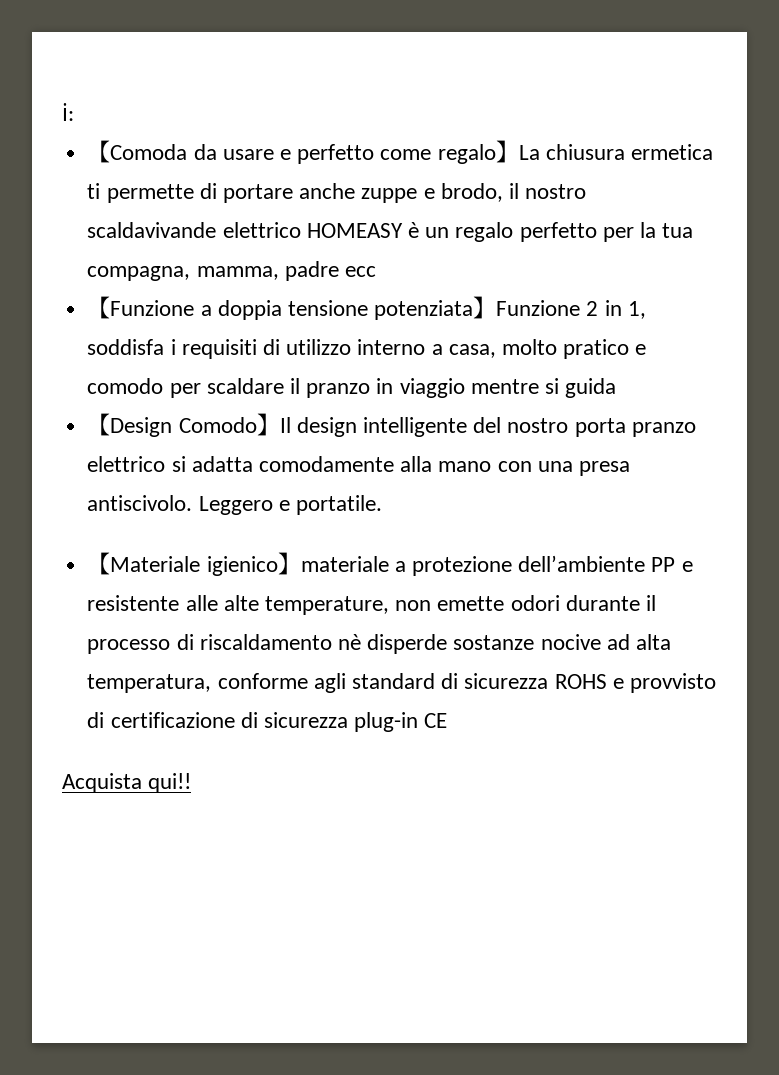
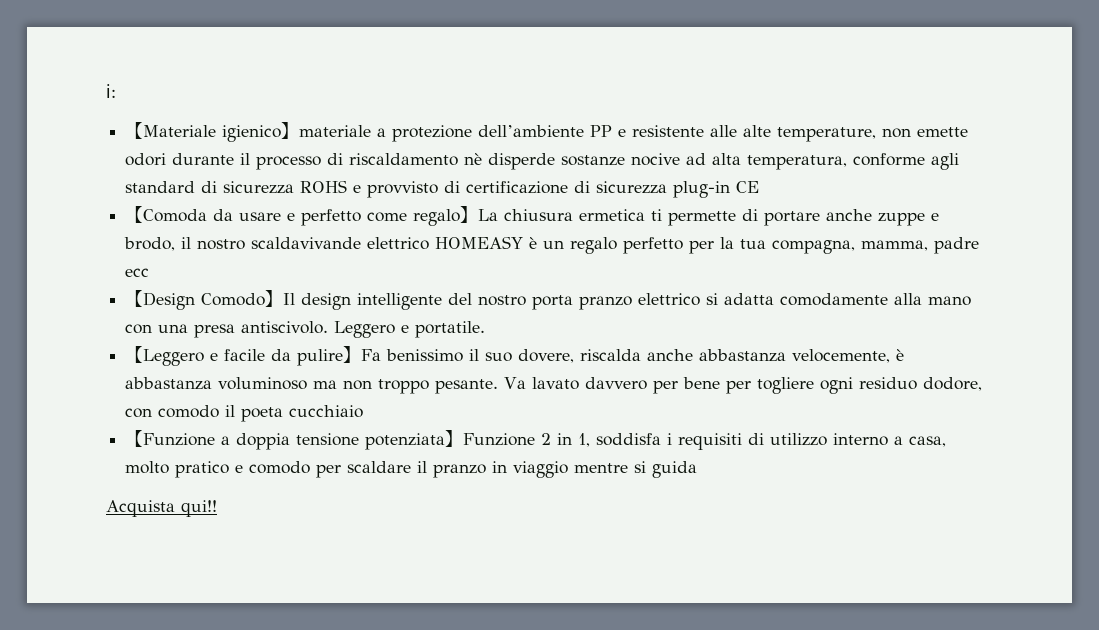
[87,140,713,164] [87,183,587,203] [87,222,694,242] [87,261,376,281] [87,296,646,320] [87,339,647,359] [87,378,617,398] [87,413,696,437] [87,456,630,476] [87,495,382,515] // 【Comoda da usare e perfetto come regalo】La chiusura ermetica ti permette di portare anche zuppe e brodo, il nostro scaldavivande elettrico HOMEASY è un regalo perfetto per la tua compagna, mamma, padre ecc // 【Funzione a doppia tensione potenziata】Funzione 2 in 1, soddisfa i requisiti di utilizzo interno a casa, molto pratico e comodo per scaldare il pranzo in viaggio mentre si guida // 【Design Comodo】Il design intelligente del nostro porta pranzo elettrico si adatta comodamente alla mano con una presa antiscivolo. Leggero e portatile. -> (116, 91) none
(448, 720) none -> [125,206,940,226] [124,236,980,254] [125,268,150,277] [125,290,972,310] [125,321,486,338] [125,346,905,366] [125,377,983,394] [125,405,364,422] [125,430,947,450] [125,461,698,478] // 【Comoda da usare e perfetto come regalo】La chiusura ermetica ti permette di portare anche zuppe e brodo, il nostro scaldavivande elettrico HOMEASY è un regalo perfetto per la tua compagna, mamma, padre ecc // 【Design Comodo】Il design intelligente del nostro porta pranzo elettrico si adatta comodamente alla mano con una presa antiscivolo. Leggero e portatile. // 【Leggero e facile da pulire】Fa benissimo il suo dovere, riscalda anche abbastanza velocemente, è abbastanza voluminoso ma non troppo pesante. Va lavato davvero per bene per togliere ogni residuo dodore, con comodo il poeta cucchiaio // 【Funzione a doppia tensione potenziata】Funzione 2 in 1, soddisfa i requisiti di utilizzo interno a casa, molto pratico e comodo per scaldare il pranzo in viaggio mentre si guida

